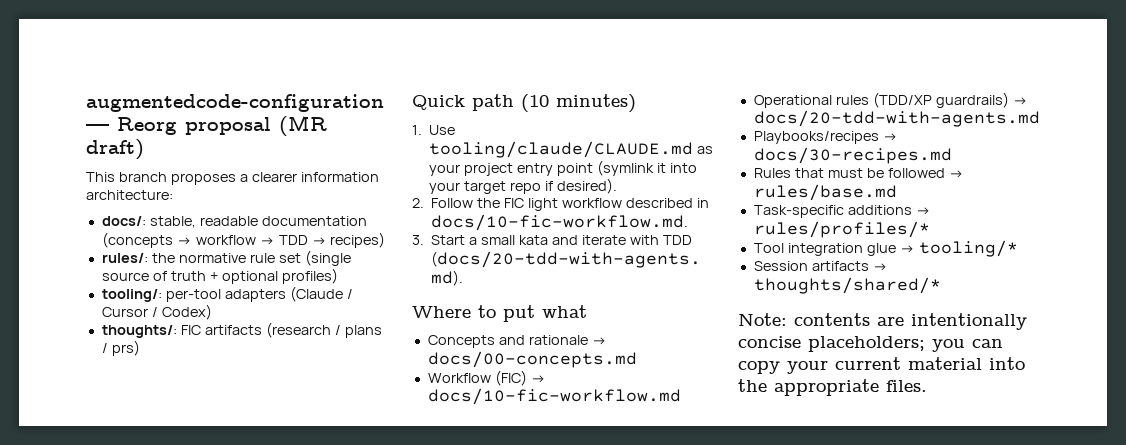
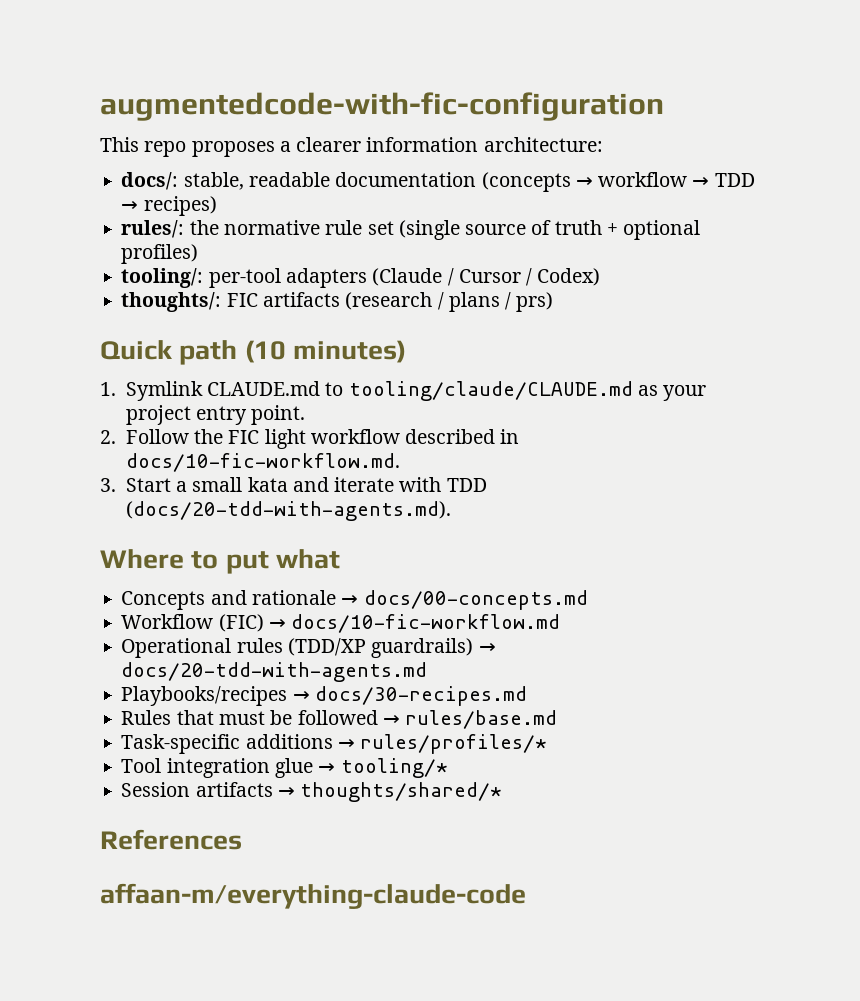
[86,94,384,112] [86,115,327,136] [86,139,144,160] augmentedcode-configuration — Reorg proposal (MR draft) -> [100,92,664,121] augmentedcode-with-fic-configuration
[118,172,167,182] branch -> [144,141,187,157] repo
[429,125,456,135] Use -> [125,381,344,401] Symlink CLAUDE.md to
[556,160,697,176] [429,178,617,194] point (symlink it into your target repo if desired). -> [251,405,306,425] point.
[738,313,1027,330] [738,336,1003,352] [738,357,1025,374] [738,379,927,396] Note: contents are intentionally concise placeholders; you can copy your current material into the appropriate files. -> [100,829,242,850] [100,883,526,909] References // affaan-m/everything-claude-code

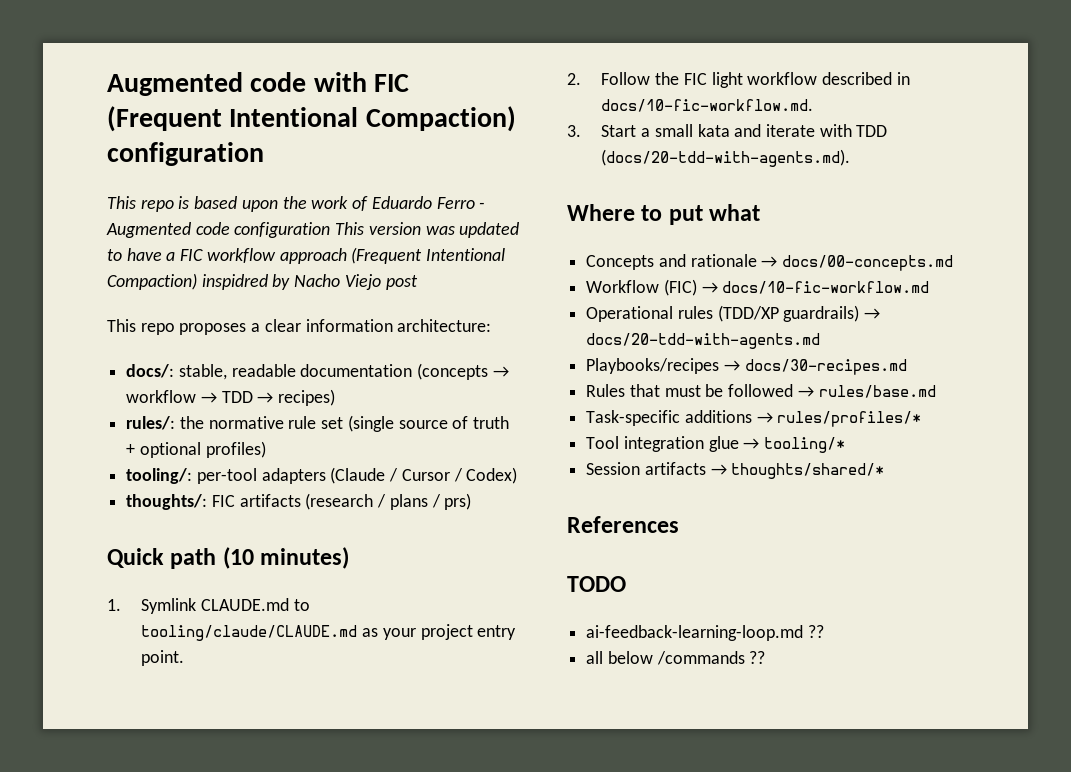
[100,92,664,121] augmentedcode-with-fic-configuration -> [107,72,410,96] [107,106,516,132] [107,142,264,166] [107,196,486,212] [106,222,520,238] [107,247,506,264] [107,273,418,290] Augmented code with FIC (Frequent Intentional Compaction) configuration // This repo is based upon the work of Eduardo Ferro - Augmented code configuration This version was updated to have a FIC workflow approach (Frequent Intentional Compaction) inspidred by Nacho Viejo post
[296,137,362,152] clearer -> [264,319,301,332] clear
[100,883,526,909] affaan-m/everything-claude-code -> [567,576,626,592] [586,625,824,641] [586,651,766,665] TODO // ai-feedback-learning-loop.md ?? // all below /commands ??

